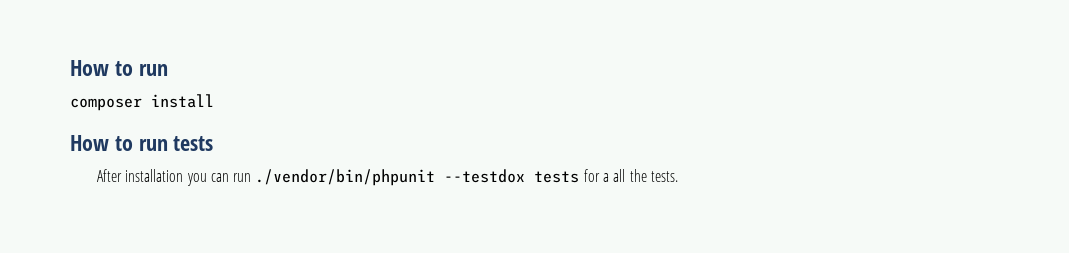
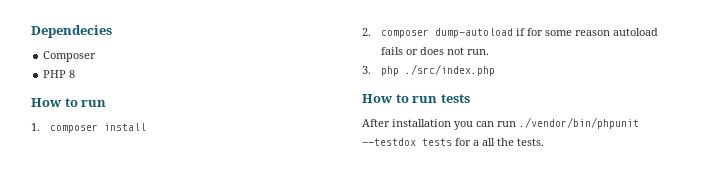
(70, 68) none -> [31,25,112,38] [43,51,97,62] [43,70,76,78] Dependecies // Composer // PHP 8 //
(168, 70) none -> [31,123,40,131] 1.
(214, 101) none -> [362,28,658,38] [380,47,489,55] [362,64,495,76] // 2. composer dump-autoload if for some reason autoload fails or does not run. // 3. php ./src/index.php

